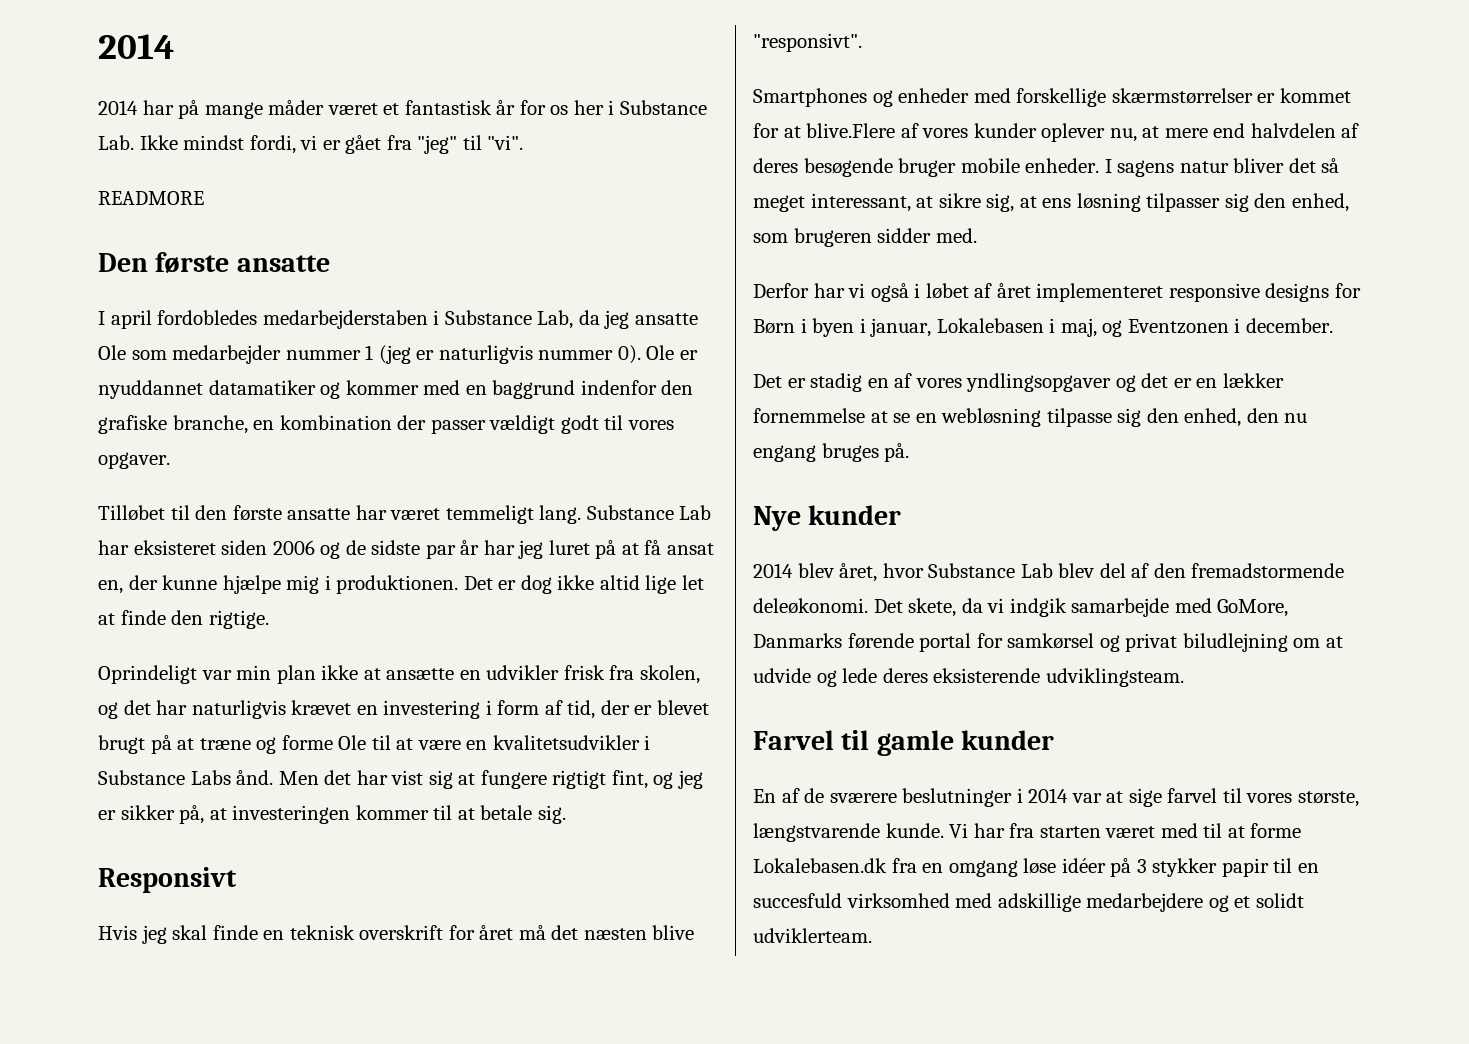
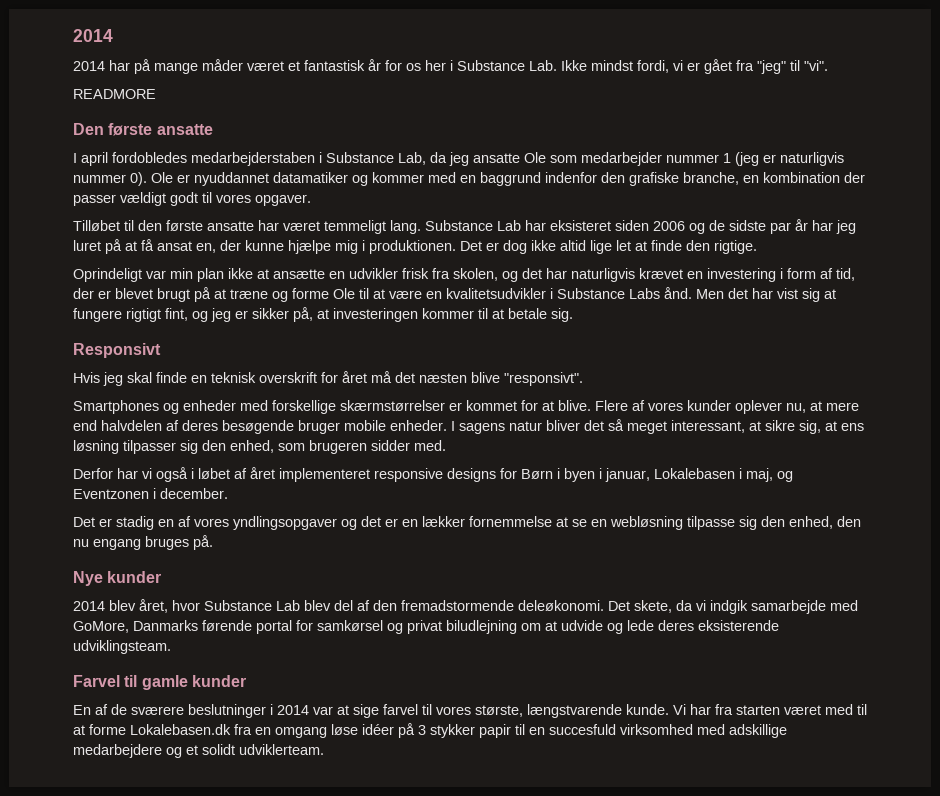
[806,123,896,138] blive.Flere -> [558,400,628,411] blive. Flere

